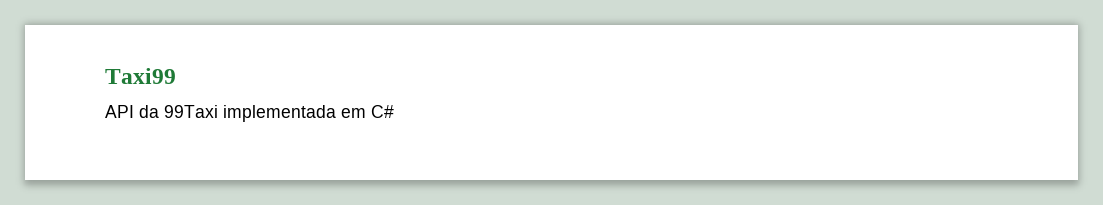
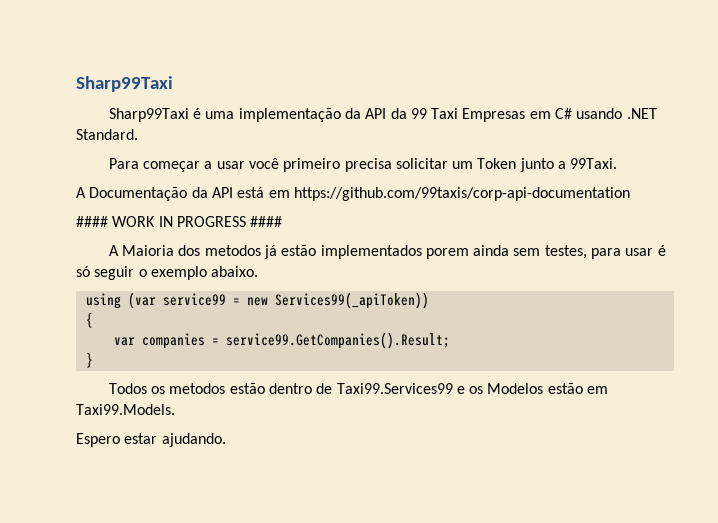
[105,68,176,84] [105,105,394,122] Taxi99 // API da 99Taxi implementada em C# -> [76,76,173,92] [108,108,657,122] [76,129,138,140] [108,158,618,172] [76,187,630,201] [76,216,283,227] [108,245,666,259] [76,266,259,280] [85,292,429,309] [85,312,93,328] [113,332,450,349] [85,352,93,368] [108,383,609,394] [76,404,175,415] [76,433,226,447] Sharp99Taxi // Sharp99Taxi é uma implementação da API da 99 Taxi Empresas em C# usando .NET Standard. // Para começar a usar você primeiro precisa solicitar um Token junto a 99Taxi. // A Documentação da API está em https://github.com/99taxis/corp-api-documentation // #### WORK IN PROGRESS #### // A Maioria dos metodos já estão implementados porem ainda sem testes, para usar é só seguir o exemplo abaixo. // using (var service99 = new Services99(_apiToken)) // { // var companies = service99.GetCompanies().Result; // } // Todos os metodos estão dentro de Taxi99.Services99 e os Modelos estão em Taxi99.Models. // Espero estar ajudando.

